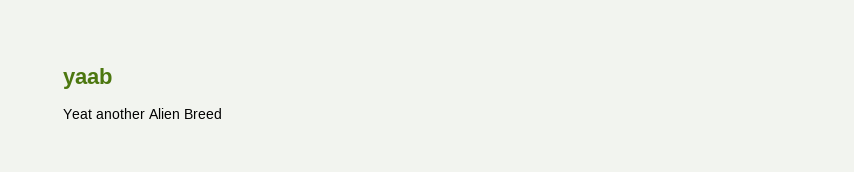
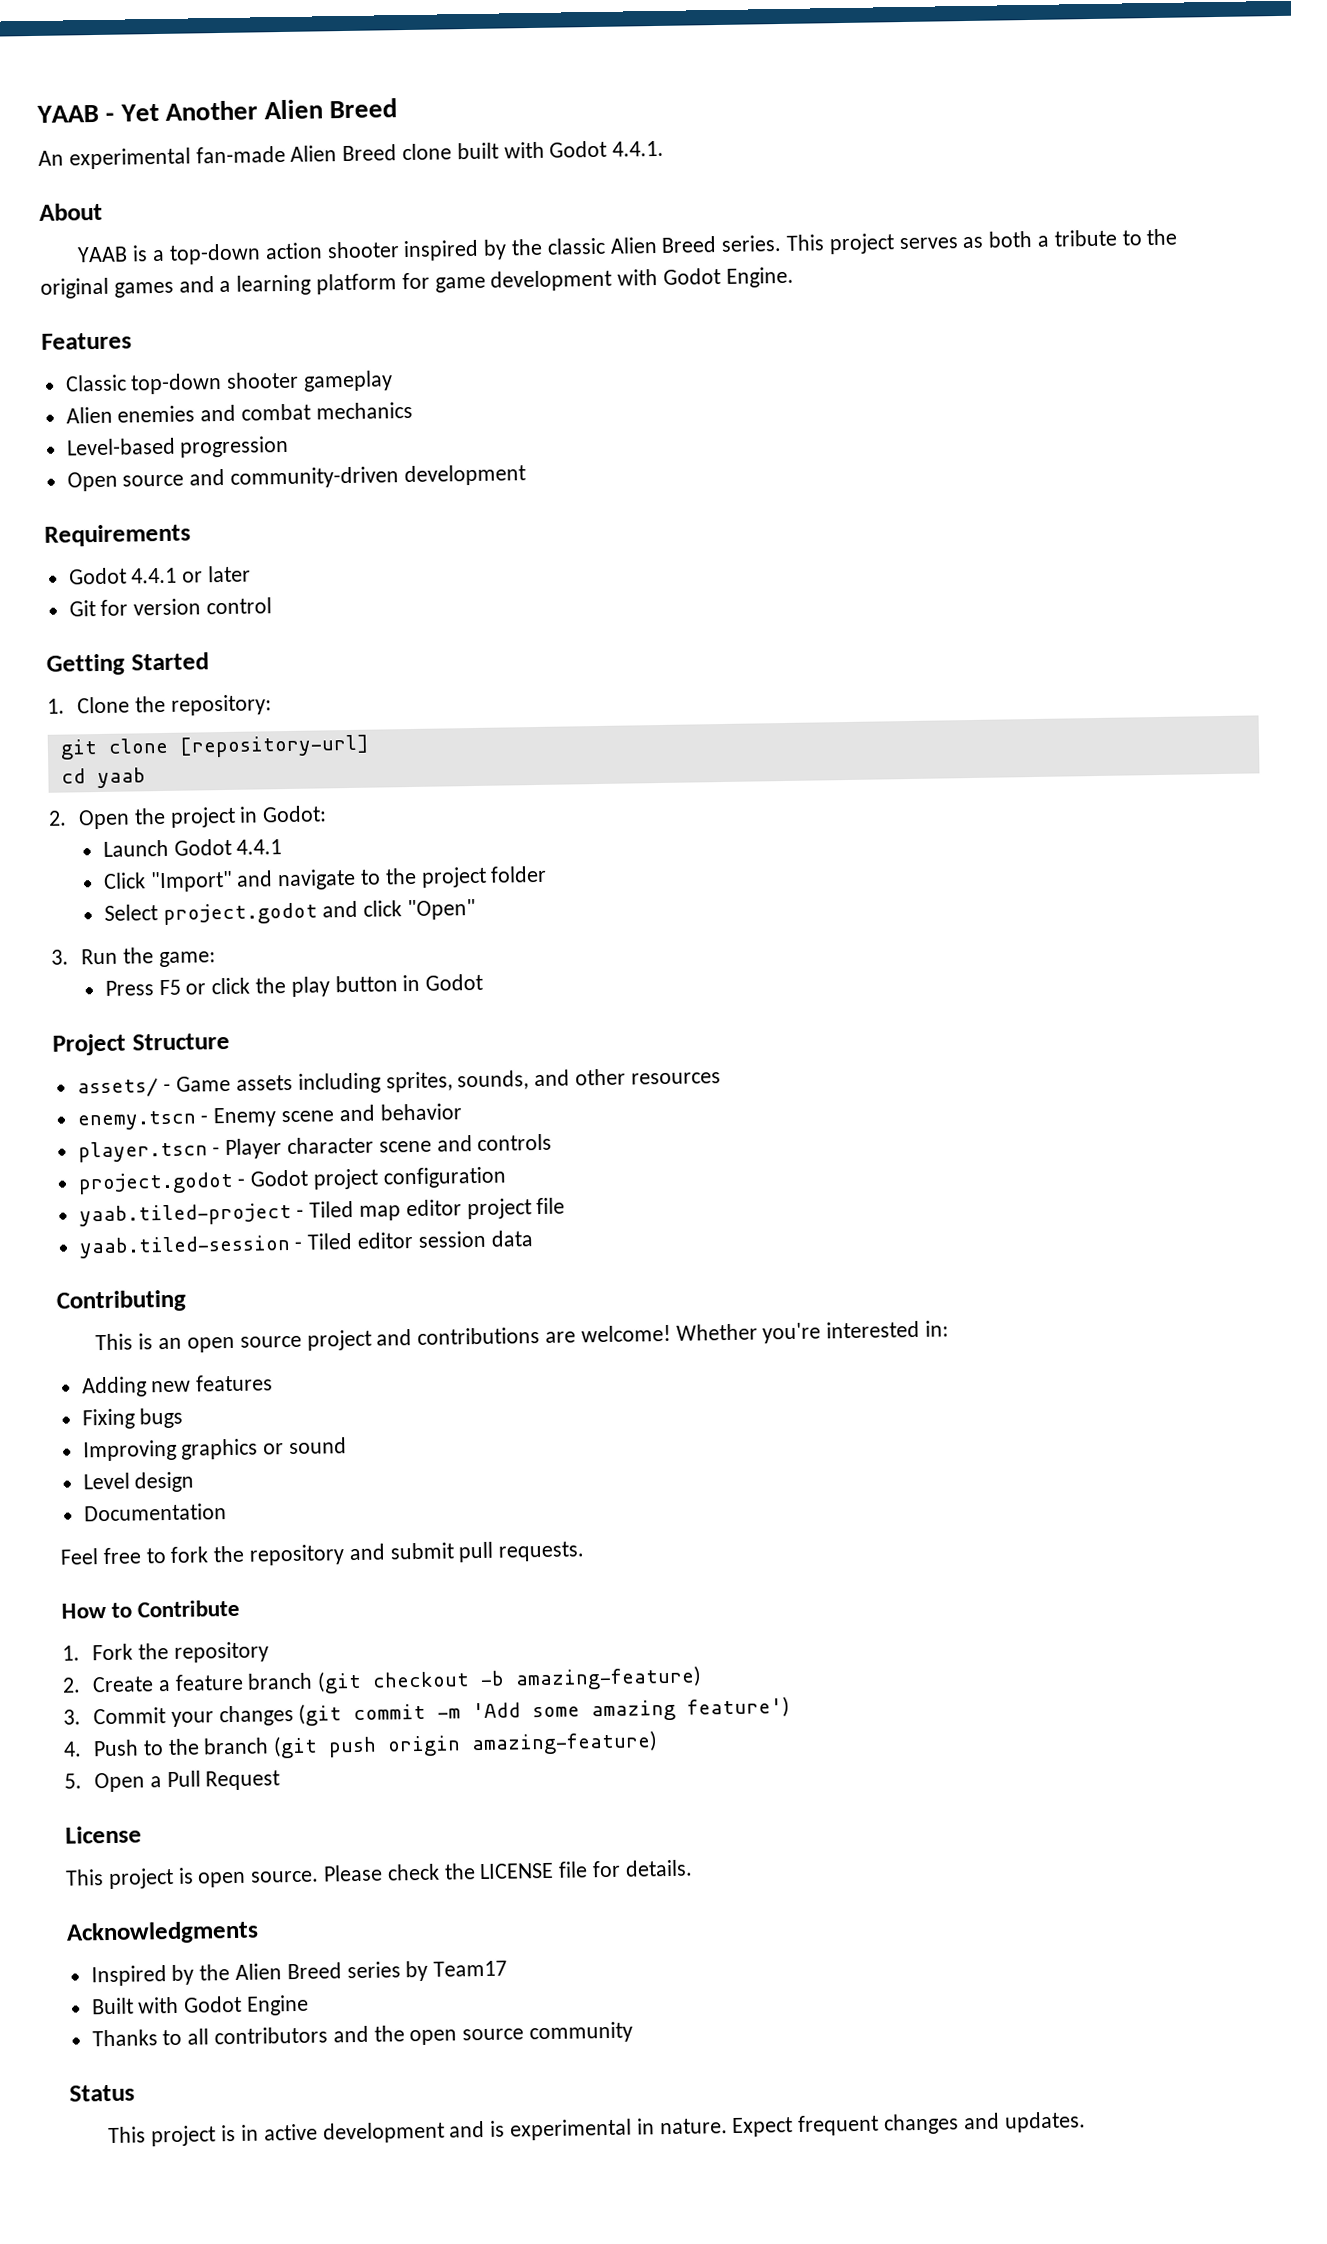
[63,68,112,89] [63,108,222,119] yaab // Yeat another Alien Breed -> [36,98,398,123] [38,140,665,170] [39,202,103,221] [77,228,1178,265] [40,266,794,299] [41,332,132,350] [64,370,394,395] [65,401,413,424] [65,435,290,458] [66,464,526,492] [44,523,191,547] [68,565,252,585] [68,597,273,617] [46,652,209,676] [47,694,272,716] [59,734,370,760] [60,767,146,789] [48,805,328,830] [102,838,283,857] [102,865,548,893] [103,898,476,926] [51,947,216,968] [104,973,484,997] [52,1032,230,1056] [76,1068,721,1098] [76,1103,462,1131] [77,1133,553,1163] [77,1166,507,1195] [78,1197,566,1227] [78,1230,533,1259] [56,1289,186,1313] [95,1320,949,1353] [81,1374,274,1398] [81,1407,184,1430] [82,1437,348,1462] [82,1471,195,1493] [83,1503,227,1522] [60,1541,586,1566] [61,1599,241,1619] [62,1641,269,1663] [62,1665,703,1694] [63,1696,791,1727] [63,1730,659,1759] [64,1770,281,1793] [65,1825,142,1844] [65,1859,693,1890] [66,1920,259,1945] [90,1960,508,1987] [90,1994,310,2016] [91,2021,634,2047] [69,2084,135,2102] [108,2111,1086,2147] YAAB - Yet Another Alien Breed // An experimental fan-made Alien Breed clone built with Godot 4.4.1. // About // YAAB is a top-down action shooter inspired by the classic Alien Breed series. This project serves as both a tribute to the original games and a learning platform for game development with Godot Engine. // Features // Classic top-down shooter gameplay // Alien enemies and combat mechanics // Level-based progression // Open source and community-driven development // Requirements // Godot 4.4.1 or later // Git for version control // Getting Started // 1. Clone the repository: // git clone [repository-url] // cd yaab // 2. Open the project in Godot: // Launch Godot 4.4.1 // Click "Import" and navigate to the project folder // Select project.godot and click "Open" // 3. Run the game: // Press F5 or click the play button in Godot // Project Structure // assets/ - Game assets including sprites, sounds, and other resources // enemy.tscn - Enemy scene and behavior // player.tscn - Player character scene and controls // project.godot - Godot project configuration // yaab.tiled-project - Tiled map editor project file // yaab.tiled-session - Tiled editor session data // Contributing // This is an open source project and contributions are welcome! Whether you're interested in: // Adding new features // Fixing bugs // Improving graphics or sound // Level design // Documentation // Feel free to fork the repository and submit pull requests. // How to Contribute // 1. Fork the repository // 2. Create a feature branch (git checkout -b amazing-feature) // 3. Commit your changes (git commit -m 'Add some amazing feature') // 4. Push to the branch (git push origin amazing-feature) // 5. Open a Pull Request // License // This project is open source. Please check the LICENSE file for details. // Acknowledgments // Inspired by the Alien Breed series by Team17 // Built with Godot Engine // Thanks to all contributors and the open source community // Status // This project is in active development and is experimental in nature. Expect frequent changes and updates.

